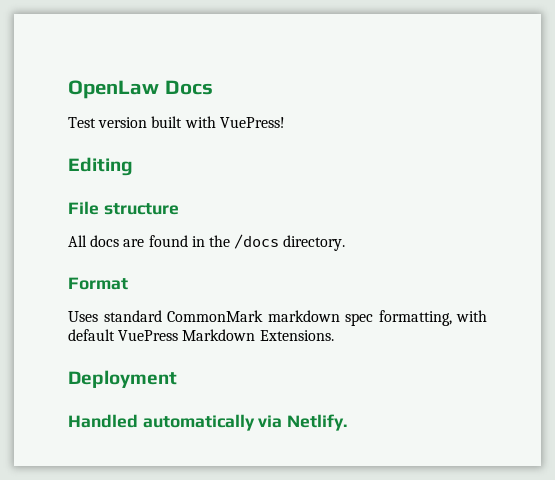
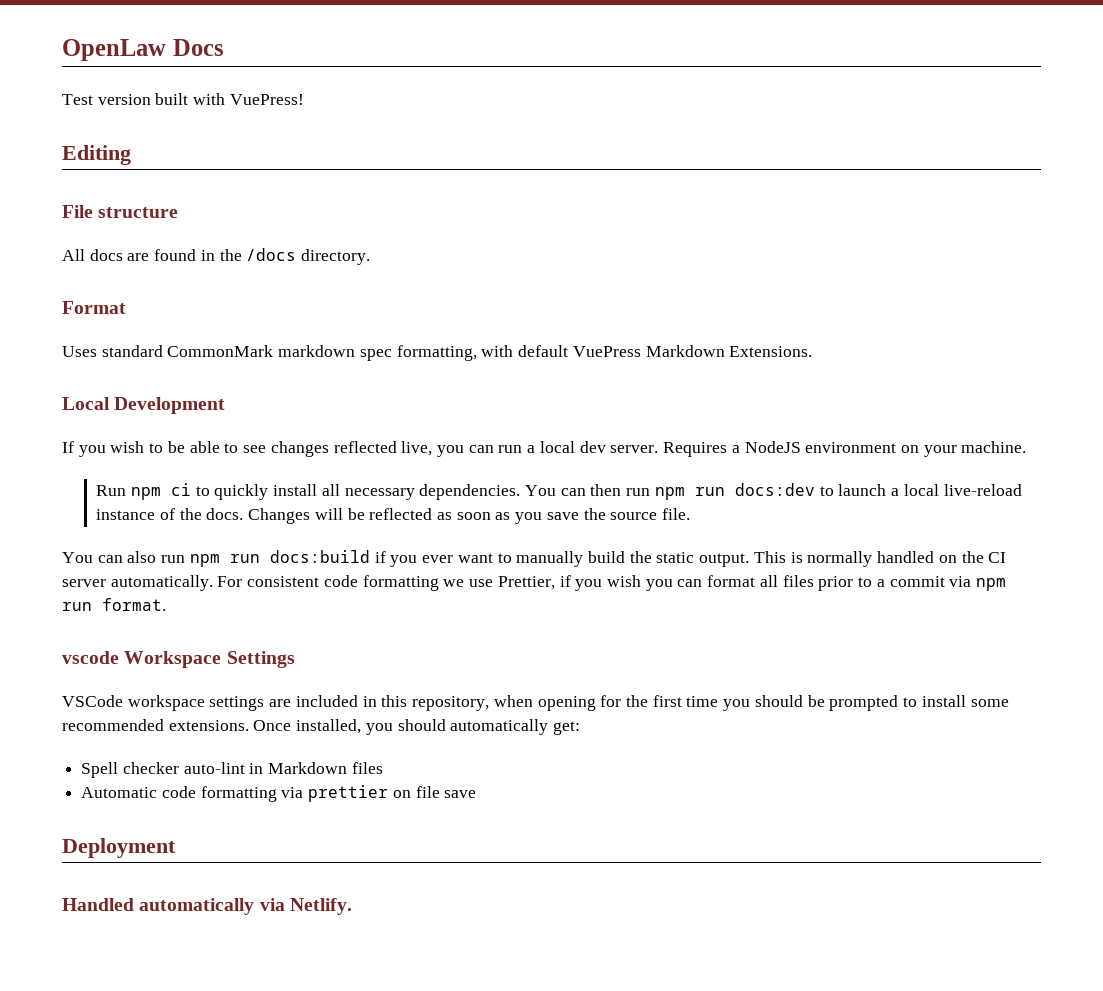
(334, 335) none -> [62,397,226,414] [62,441,1027,457] [96,483,1022,500] [96,508,691,524] [62,550,1007,567] [62,575,1006,591] [62,598,166,611] [62,651,295,668] [62,695,1009,711] [62,719,581,735] [81,762,383,778] [81,785,477,802] // Local Development // If you wish to be able to see changes reflected live, you can run a local dev server. Requires a NodeJS environment on your machine. // Run npm ci to quickly install all necessary dependencies. You can then run npm run docs:dev to launch a local live-reload instance of the docs. Changes will be reflected as soon as you save the source file. // You can also run npm run docs:build if you ever want to manually build the static output. This is normally handled on the CI server automatically. For consistent code formatting we use Prettier, if you wish you can format all files prior to a commit via npm run format. // vscode Workspace Settings // VSCode workspace settings are included in this repository, when opening for the first time you should be prompted to install some recommended extensions. Once installed, you should automatically get: // Spell checker auto-lint in Markdown files // Automatic code formatting via prettier on file save

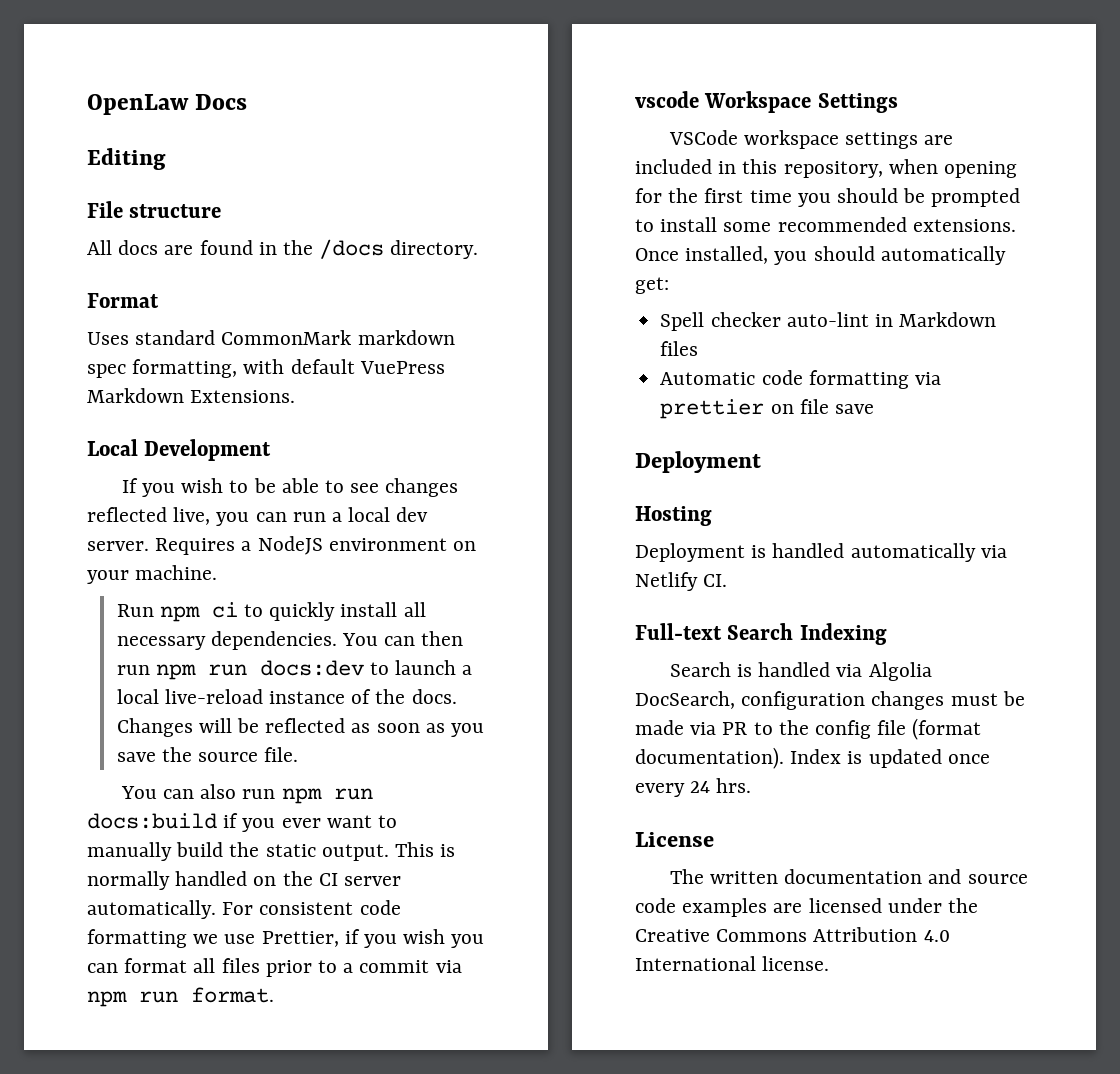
[62,93,304,105] // Test version built with VuePress! -> (248, 102) none
[62,898,352,915] Handled automatically via Netlify. -> [635,506,712,526] [635,543,1007,562] [635,572,728,591] [635,623,887,645] [669,662,932,681] [635,691,1025,710] [635,718,982,740] [635,747,990,769] [635,778,752,797] [635,832,714,847] [669,869,1028,884] [635,898,979,917] [635,927,950,942] [635,956,830,971] Hosting // Deployment is handled automatically via Netlify CI. // Full-text Search Indexing // Search is handled via Algolia DocSearch, configuration changes must be made via PR to the config file (format documentation). Index is updated once every 24 hrs. // License // The written documentation and source code examples are licensed under the Creative Commons Attribution 4.0 International license.

